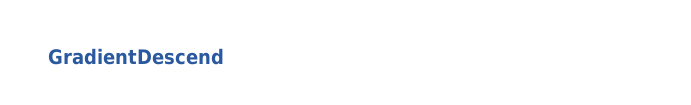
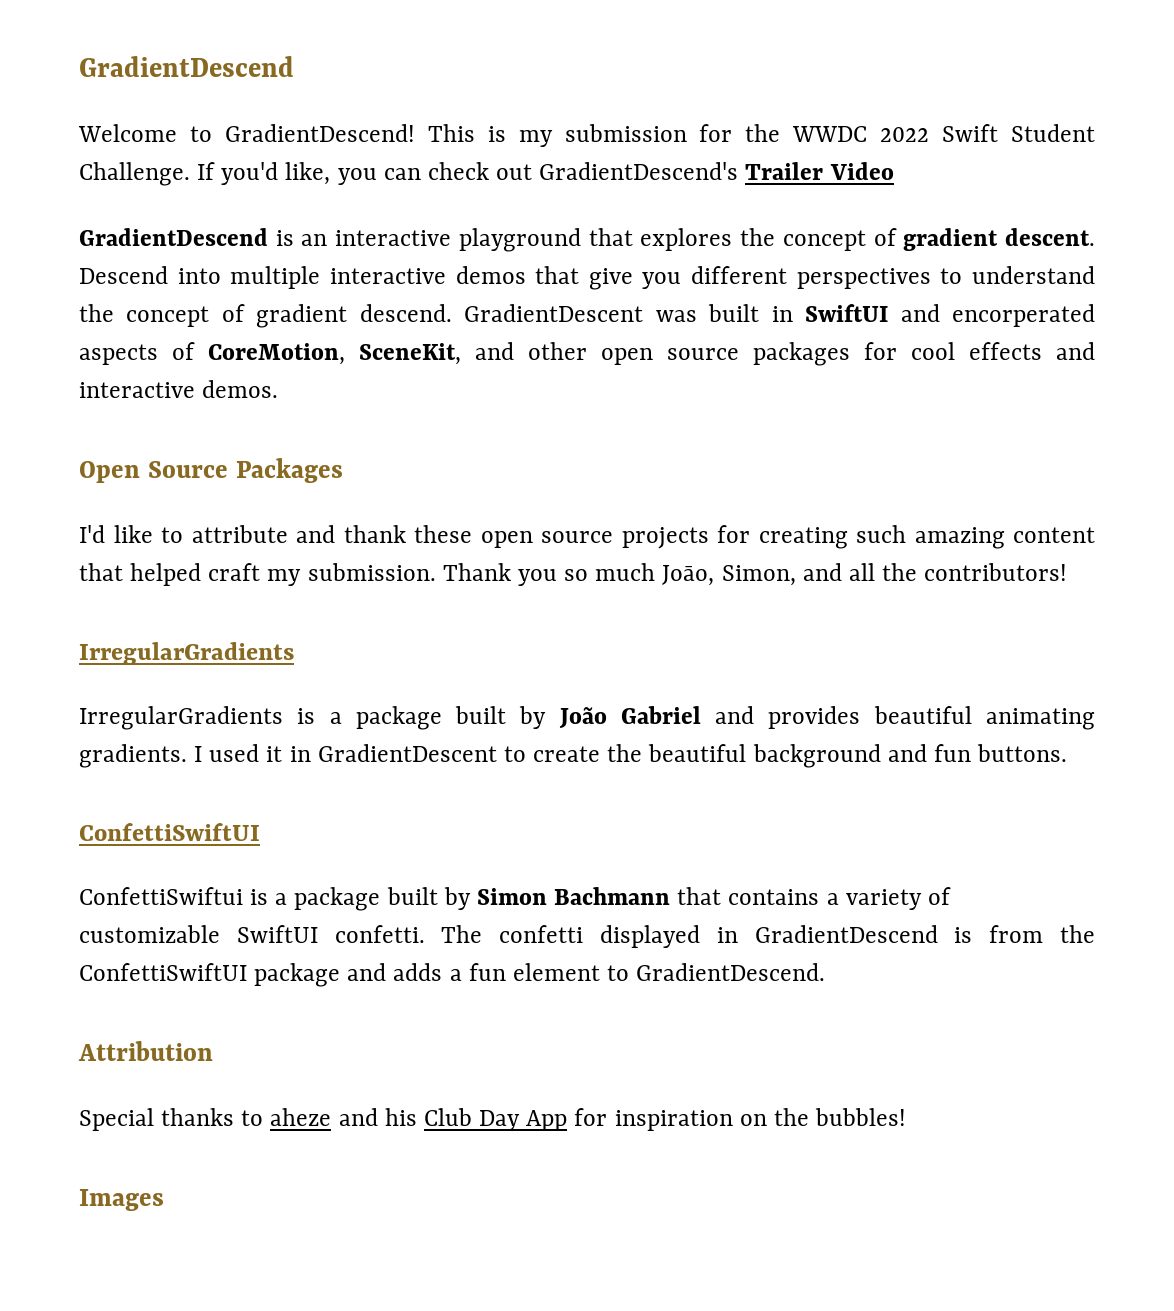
[48,48,224,65] GradientDescend -> [79,56,294,77] [78,124,1095,147] [79,162,894,186] [79,228,1096,252] [79,266,1095,290] [79,304,1096,328] [79,342,1095,366] [79,380,279,398] [79,458,343,483] [79,525,1095,549] [79,563,1068,586] [79,642,294,665] [79,706,1095,730] [79,744,1068,768] [79,823,260,841] [79,887,951,911] [79,925,1095,948] [79,963,826,987] [78,1041,213,1061] [79,1108,907,1131] [79,1189,164,1211] GradientDescend // Welcome to GradientDescend! This is my submission for the WWDC 2022 Swift Student Challenge. If you'd like, you can check out GradientDescend's Trailer Video // GradientDescend is an interactive playground that explores the concept of gradient descent. Descend into multiple interactive demos that give you different perspectives to understand the concept of gradient descend. GradientDescent was built in SwiftUI and encorperated aspects of CoreMotion, SceneKit, and other open source packages for cool effects and interactive demos. // Open Source Packages // I'd like to attribute and thank these open source projects for creating such amazing content that helped craft my submission. Thank you so much Joāo, Simon, and all the contributors! // IrregularGradients // IrregularGradients is a package built by João Gabriel and provides beautiful animating gradients. I used it in GradientDescent to create the beautiful background and fun buttons. // ConfettiSwiftUI // ConfettiSwiftui is a package built by Simon Bachmann that contains a variety of customizable SwiftUI confetti. The confetti displayed in GradientDescend is from the ConfettiSwiftUI package and adds a fun element to GradientDescend. // Attribution // Special thanks to aheze and his Club Day App for inspiration on the bubbles! // Images

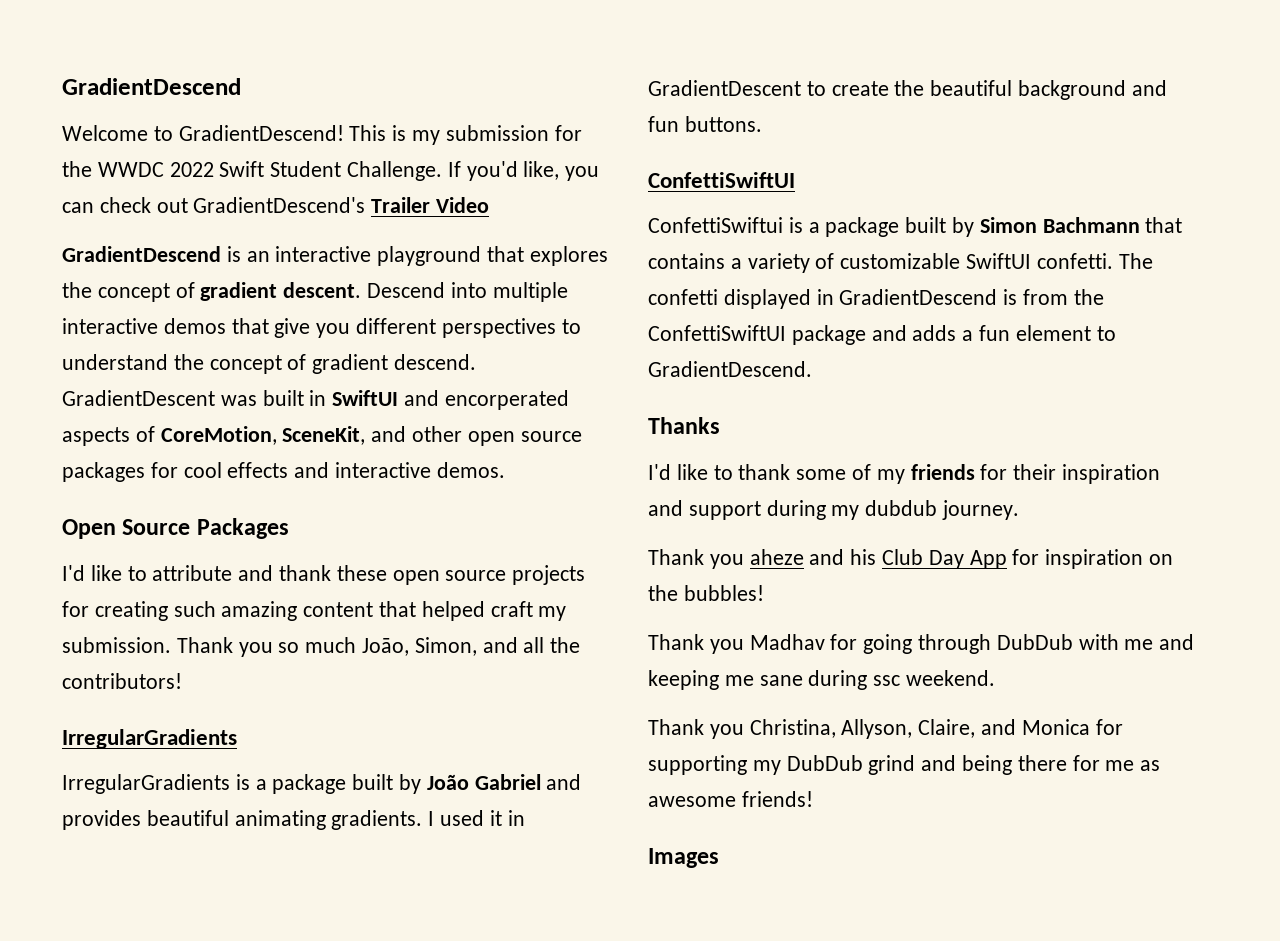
[78,1041,213,1061] [79,1108,264,1131] Attribution // Special thanks to -> [648,417,720,434] [648,464,1161,484] [648,500,1020,520] [648,549,744,569] Thanks // I'd like to thank some of my friends for their inspiration and support during my dubdub journey. // Thank you
(907, 1117) none -> [648,634,1195,654] [648,670,996,690] [648,719,1123,739] [648,755,1161,775] [648,791,813,807] // Thank you Madhav for going through DubDub with me and keeping me sane during ssc weekend. // Thank you Christina, Allyson, Claire, and Monica for supporting my DubDub grind and being there for me as awesome friends!

